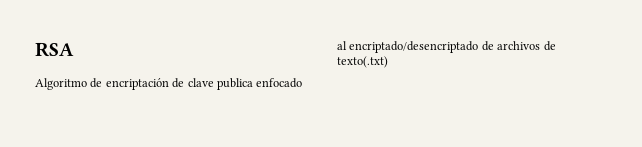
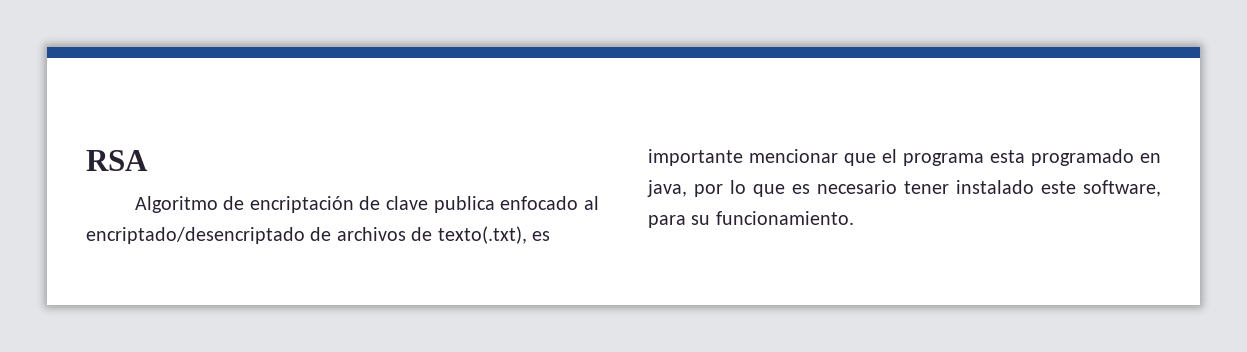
[337,56,388,68] texto(.txt) -> [437,226,550,244] [648,149,1161,166] [647,180,1161,197] [648,211,854,228] texto(.txt), es importante mencionar que el programa esta programado en java, por lo que es necesario tener instalado este software, para su funcionamiento.

